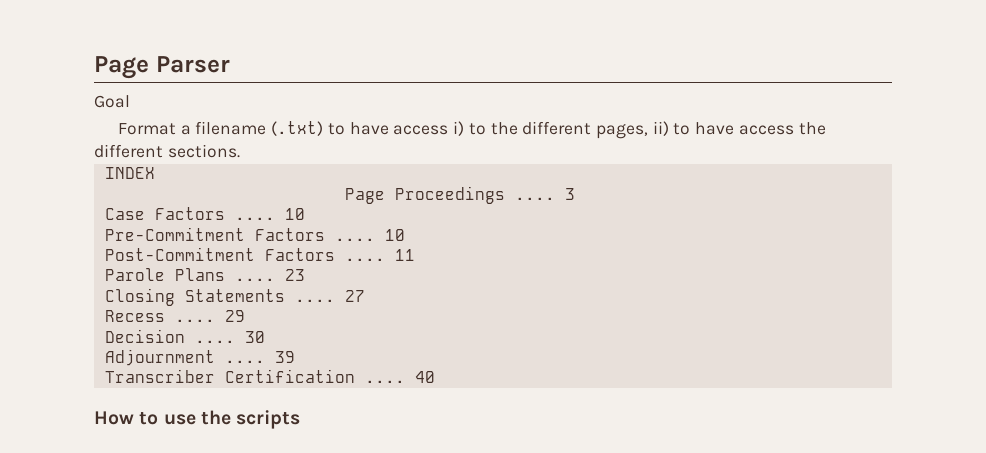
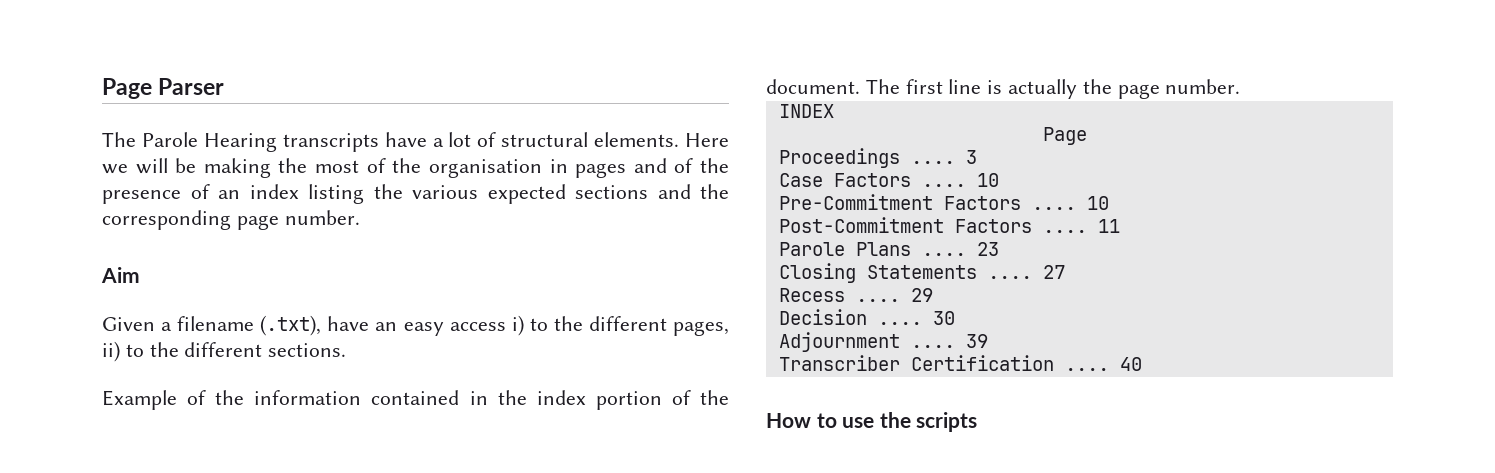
[94,95,130,108] [117,121,389,136] Goal // Format a filename (.txt) to have -> [102,132,729,152] [102,158,730,178] [102,184,729,204] [102,210,360,230] [101,267,140,283] [102,315,444,336] The Parole Hearing transcripts have a lot of structural elements. Here we will be making the most of the organisation in pages and of the presence of an index listing the various expected sections and the corresponding page number. // Aim // Given a filename (.txt), have an easy
[695,122,794,135] have access -> (144, 350) none
(240, 151) none -> [102,390,730,410] [766,79,1241,99] // Example of the information contained in the index portion of the document. The first line is actually the page number.
(385, 196) none -> (1087, 136) //

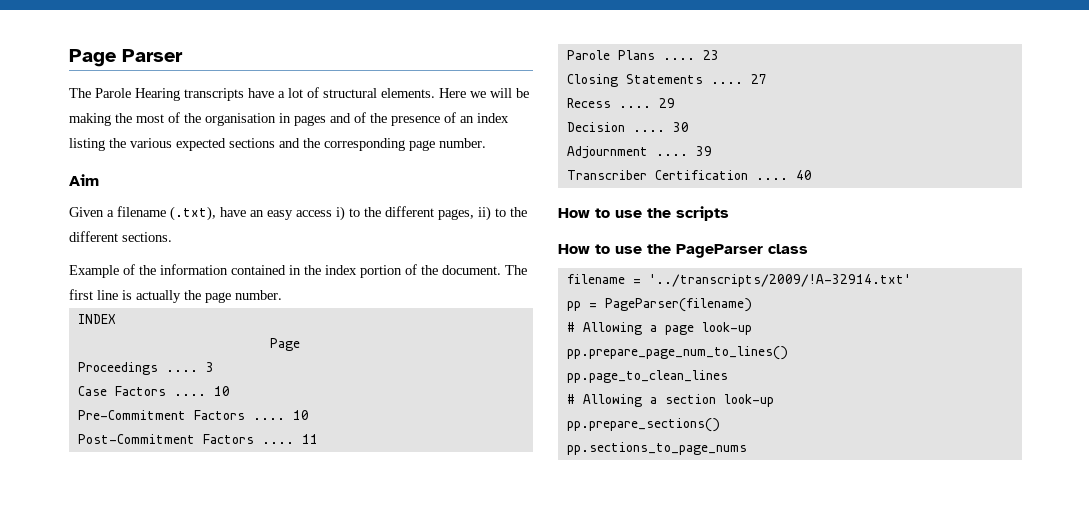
(978, 422) none -> [558,244,808,258] [566,274,911,287] [566,298,752,312] [566,322,752,335] [566,346,788,360] [566,370,728,383] [566,394,774,407] [566,418,720,432] [566,442,747,455] // How to use the PageParser class // filename = '../transcripts/2009/!A-32914.txt' // pp = PageParser(filename) // # Allowing a page look-up // pp.prepare_page_num_to_lines() // pp.page_to_clean_lines // # Allowing a section look-up // pp.prepare_sections() // pp.sections_to_page_nums

